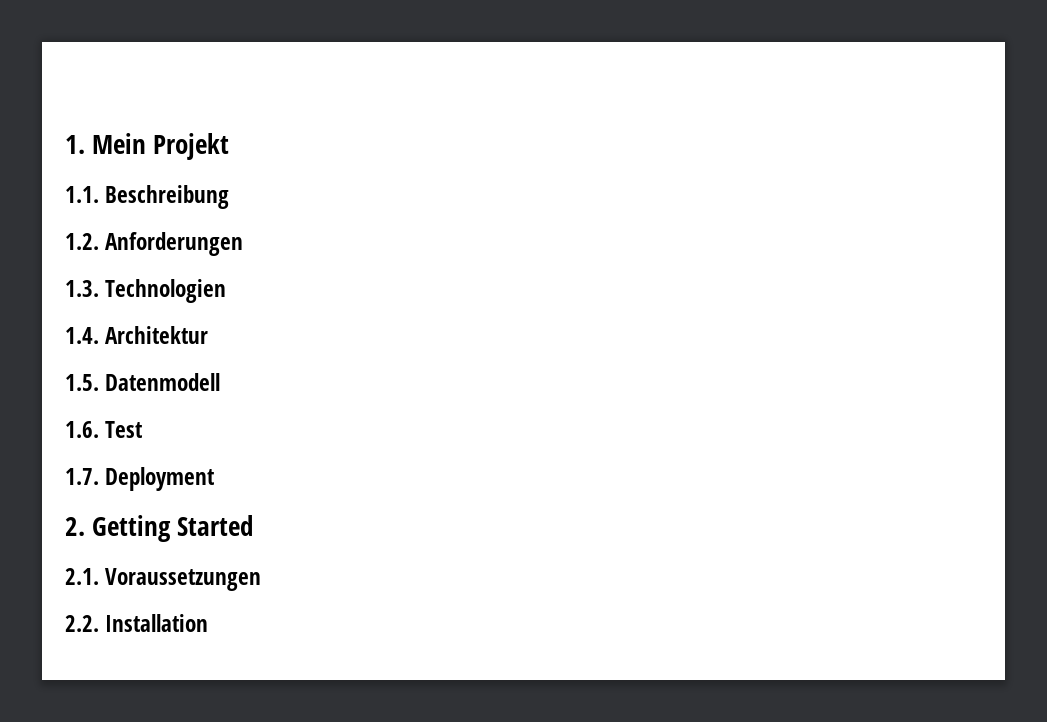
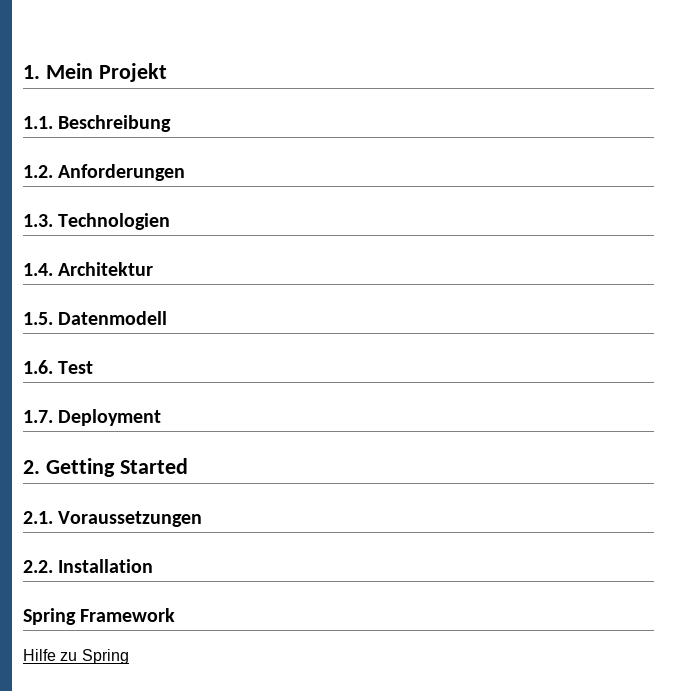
(209, 623) none -> [23,608,176,625] [23,649,129,664] // Spring Framework // Hilfe zu Spring

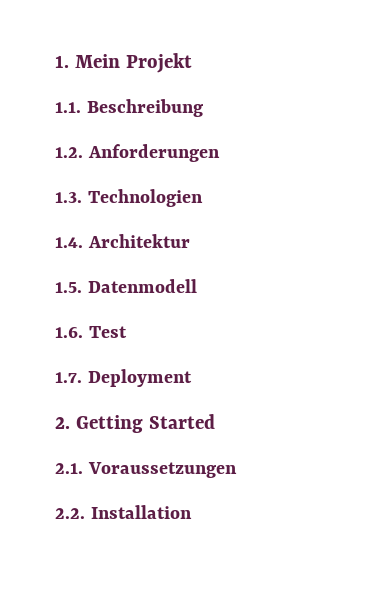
[23,608,176,625] [23,649,129,664] // Spring Framework // Hilfe zu Spring -> (192, 512) none

